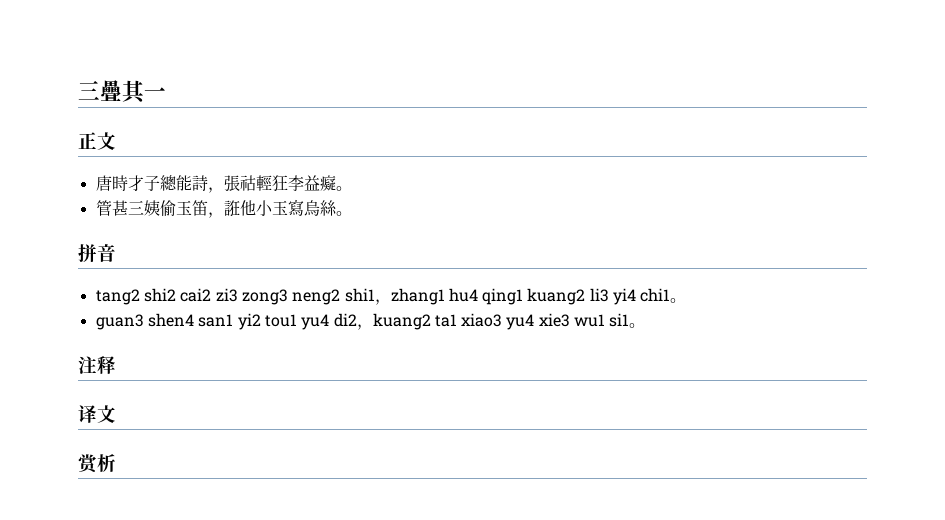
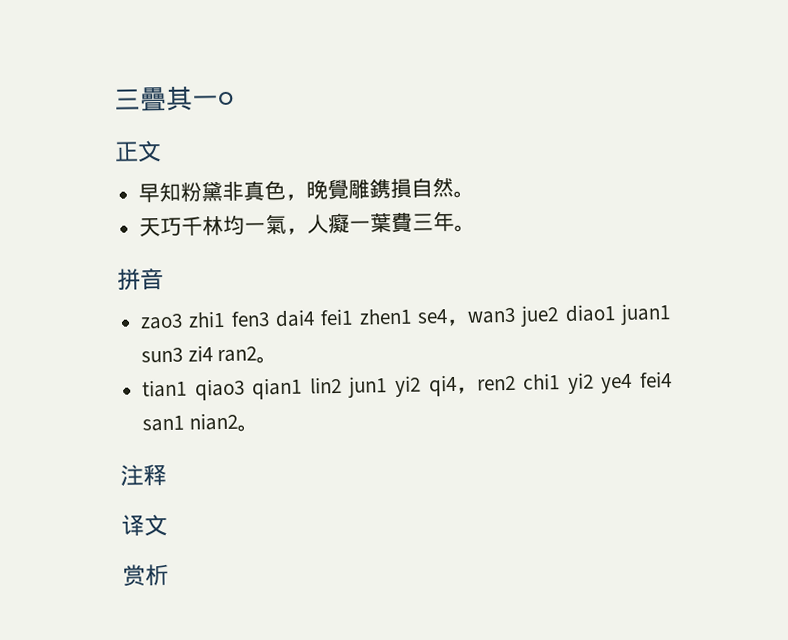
(166, 93) none -> [217,91,234,108] ○
[95,175,352,193] [95,199,352,218] [78,244,116,263] [95,288,687,305] [95,313,630,330] 唐時才子總能詩，張祜輕狂李益癡。 // 管甚三姨偷玉笛，誑他小玉寫烏絲。 // 拼音 // tang2 shi2 cai2 zi3 zong3 neng2 shi1，zhang1 hu4 qing1 kuang2 li3 yi4 chi1。 // guan3 shen4 san1 yi2 tou1 yu4 di2，kuang2 ta1 xiao3 yu4 xie3 wu1 si1 -> [138,177,476,203] [139,210,477,237] [117,268,164,291] [140,303,671,330] [141,345,279,364] [142,371,672,401] [142,412,238,432] 早知粉黛非真色，晚覺雕鎸損自然。 // 天巧千林均一氣，人癡一葉費三年。 // 拼音 // zao3 zhi1 fen3 dai4 fei1 zhen1 se4，wan3 jue2 diao1 juan1 sun3 zi4 ran2。 // tian1 qiao3 qian1 lin2 jun1 yi2 qi4，ren2 chi1 yi2 ye4 fei4 san1 nian2

